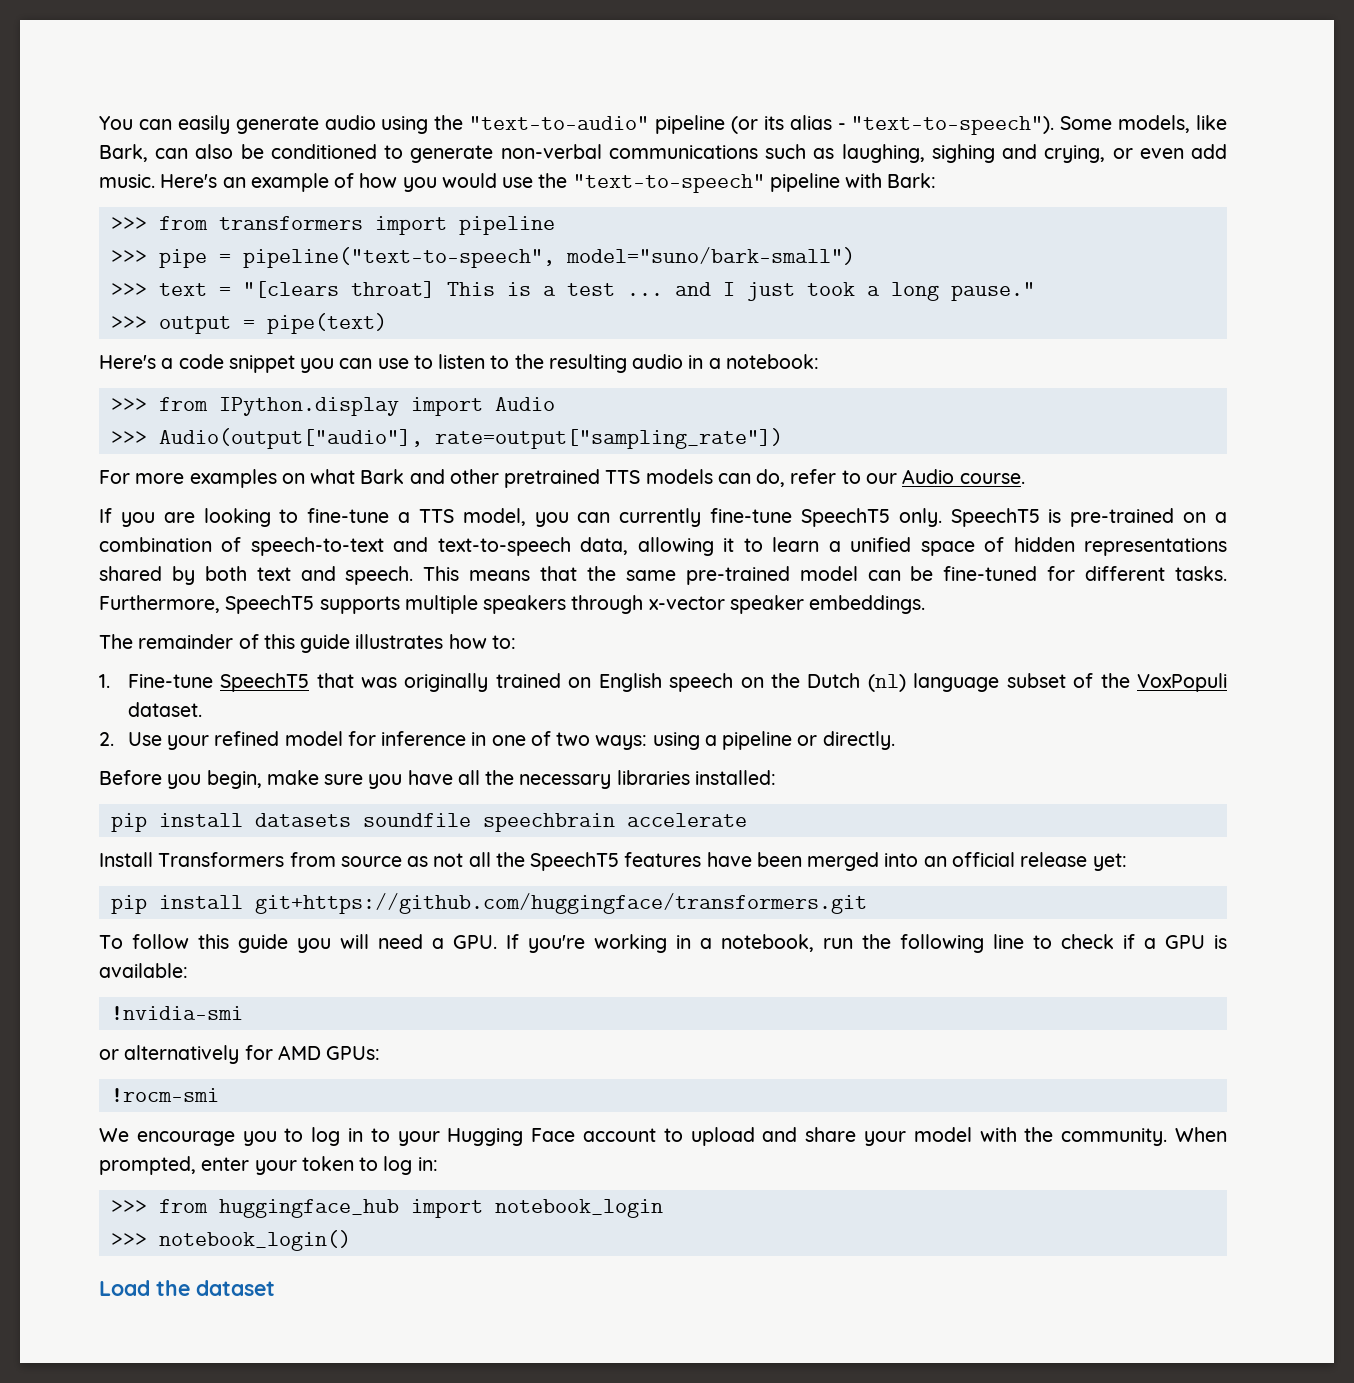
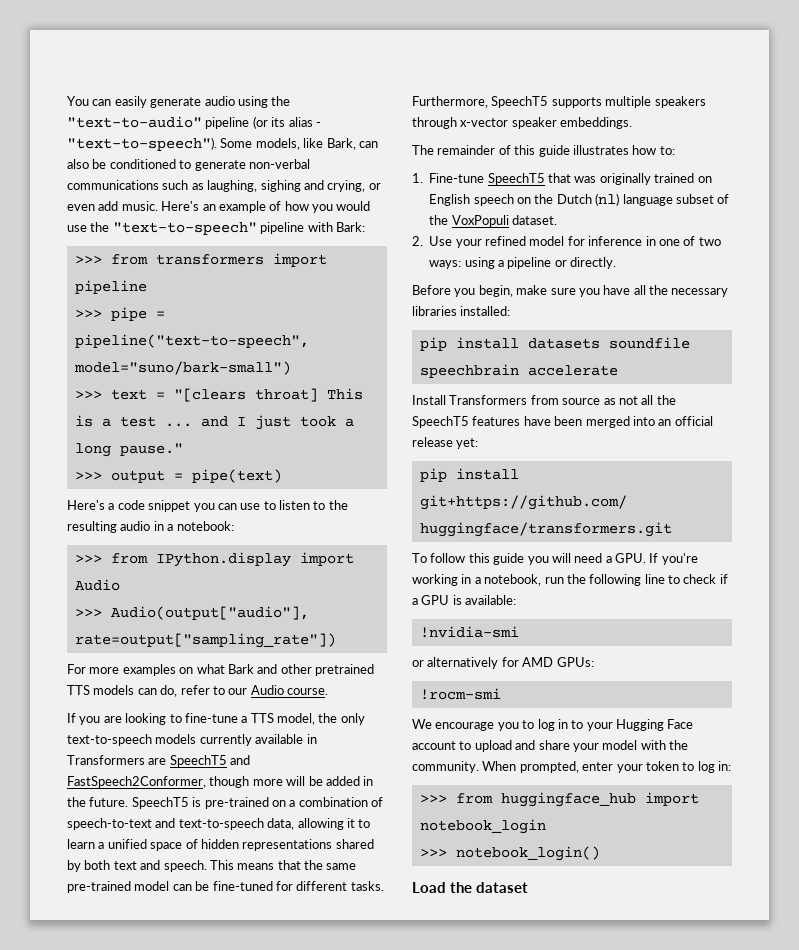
[534,508,942,527] you can currently fine-tune SpeechT5 only. -> [318,713,365,725] [67,734,317,746] [67,755,251,767] [67,776,374,788] [67,797,129,807] the only text-to-speech models currently available in Transformers are SpeechT5 and FastSpeech2Conformer, though more will be added in the future.

